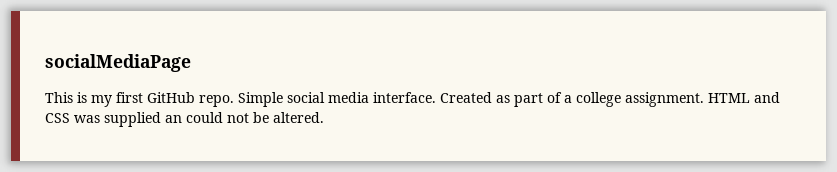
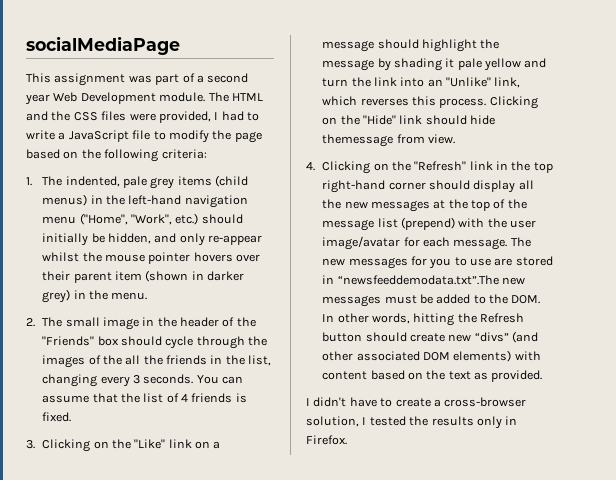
[77,92,780,107] [45,112,324,127] is my first GitHub repo. Simple social media interface. Created as part of a college assignment. HTML and CSS was supplied an could not be altered. -> [54,73,249,86] [25,92,263,105] [26,111,259,123] [26,130,262,143] [26,149,207,162] [26,175,249,189] [42,194,248,208] [42,213,243,225] [42,233,263,246] [42,252,261,264] [42,270,245,283] [42,289,148,303] [26,317,256,330] [42,336,268,349] [42,355,272,368] [42,374,244,387] [42,393,247,403] [42,412,72,422] [26,439,221,452] [322,39,500,52] [322,58,547,71] [322,77,521,88] [322,96,538,109] [322,115,496,125] [322,134,455,147] [306,161,553,174] [322,180,534,193] [322,199,527,212] [322,217,537,231] [322,236,531,250] [322,256,553,269] [322,275,525,285] [322,294,541,307] [322,313,525,326] [322,331,539,343] [322,350,541,362] [322,370,543,382] [306,397,527,407] [306,416,518,429] [306,435,347,445] assignment was part of a second year Web Development module. The HTML and the CSS files were provided, I had to write a JavaScript file to modify the page based on the following criteria: // 1. The indented, pale grey items (child menus) in the left-hand navigation menu ("Home", "Work", etc.) should initially be hidden, and only re-appear whilst the mouse pointer hovers over their parent item (shown in darker grey) in the menu. // 2. The small image in the header of the "Friends" box should cycle through the images of the all the friends in the list, changing every 3 seconds. You can assume that the list of 4 friends is fixed. // 3. Clicking on the "Like" link on a message should highlight the message by shading it pale yellow and turn the link into an "Unlike" link, which reverses this process. Clicking on the "Hide" link should hide themessage from view. // 4. Clicking on the "Refresh" link in the top right-hand corner should display all the new messages at the top of the message list (prepend) with the user image/avatar for each message. The new messages for you to use are stored in “newsfeeddemodata.txt”.The new messages must be added to the DOM. In other words, hitting the Refresh button should create new “divs” (and other associated DOM elements) with content based on the text as provided. // I didn't have to create a cross-browser solution, I tested the results only in Firefox.

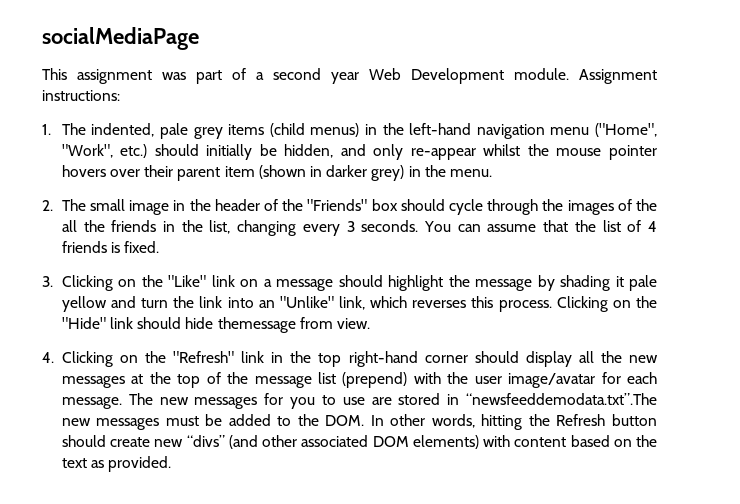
[208,92,263,102] [26,111,259,123] [26,130,262,143] [26,149,207,162] The HTML and the CSS files were provided, I had to write a JavaScript file to modify the page based on the following criteria: -> [579,69,657,84] [42,90,120,101] Assignment instructions:
[306,397,527,407] [306,416,518,429] [306,435,347,445] // I didn't have to create a cross-browser solution, I tested the results only in Firefox. -> (172, 464) none

